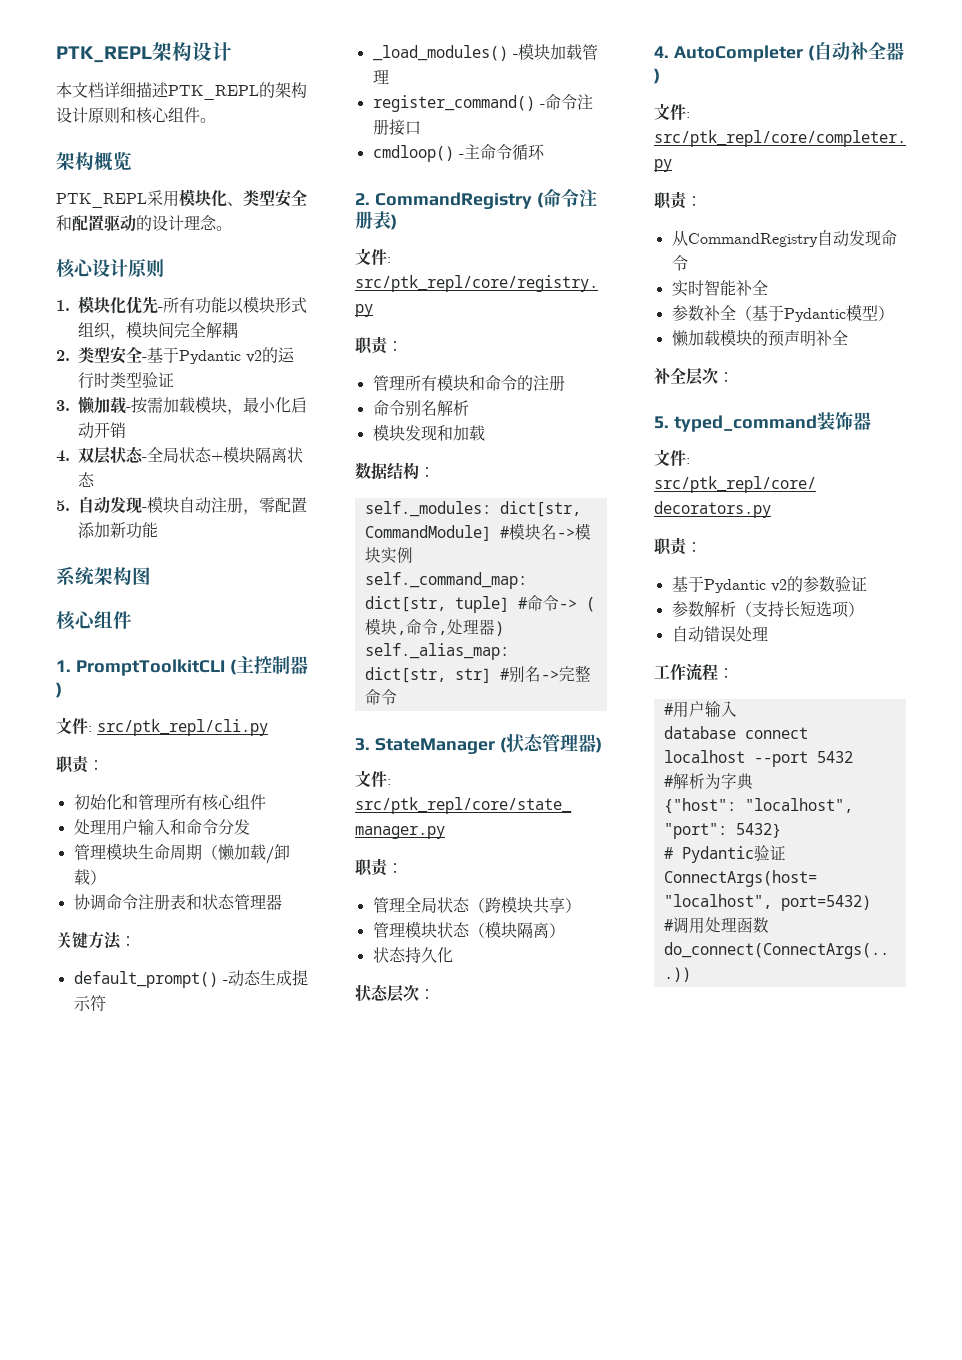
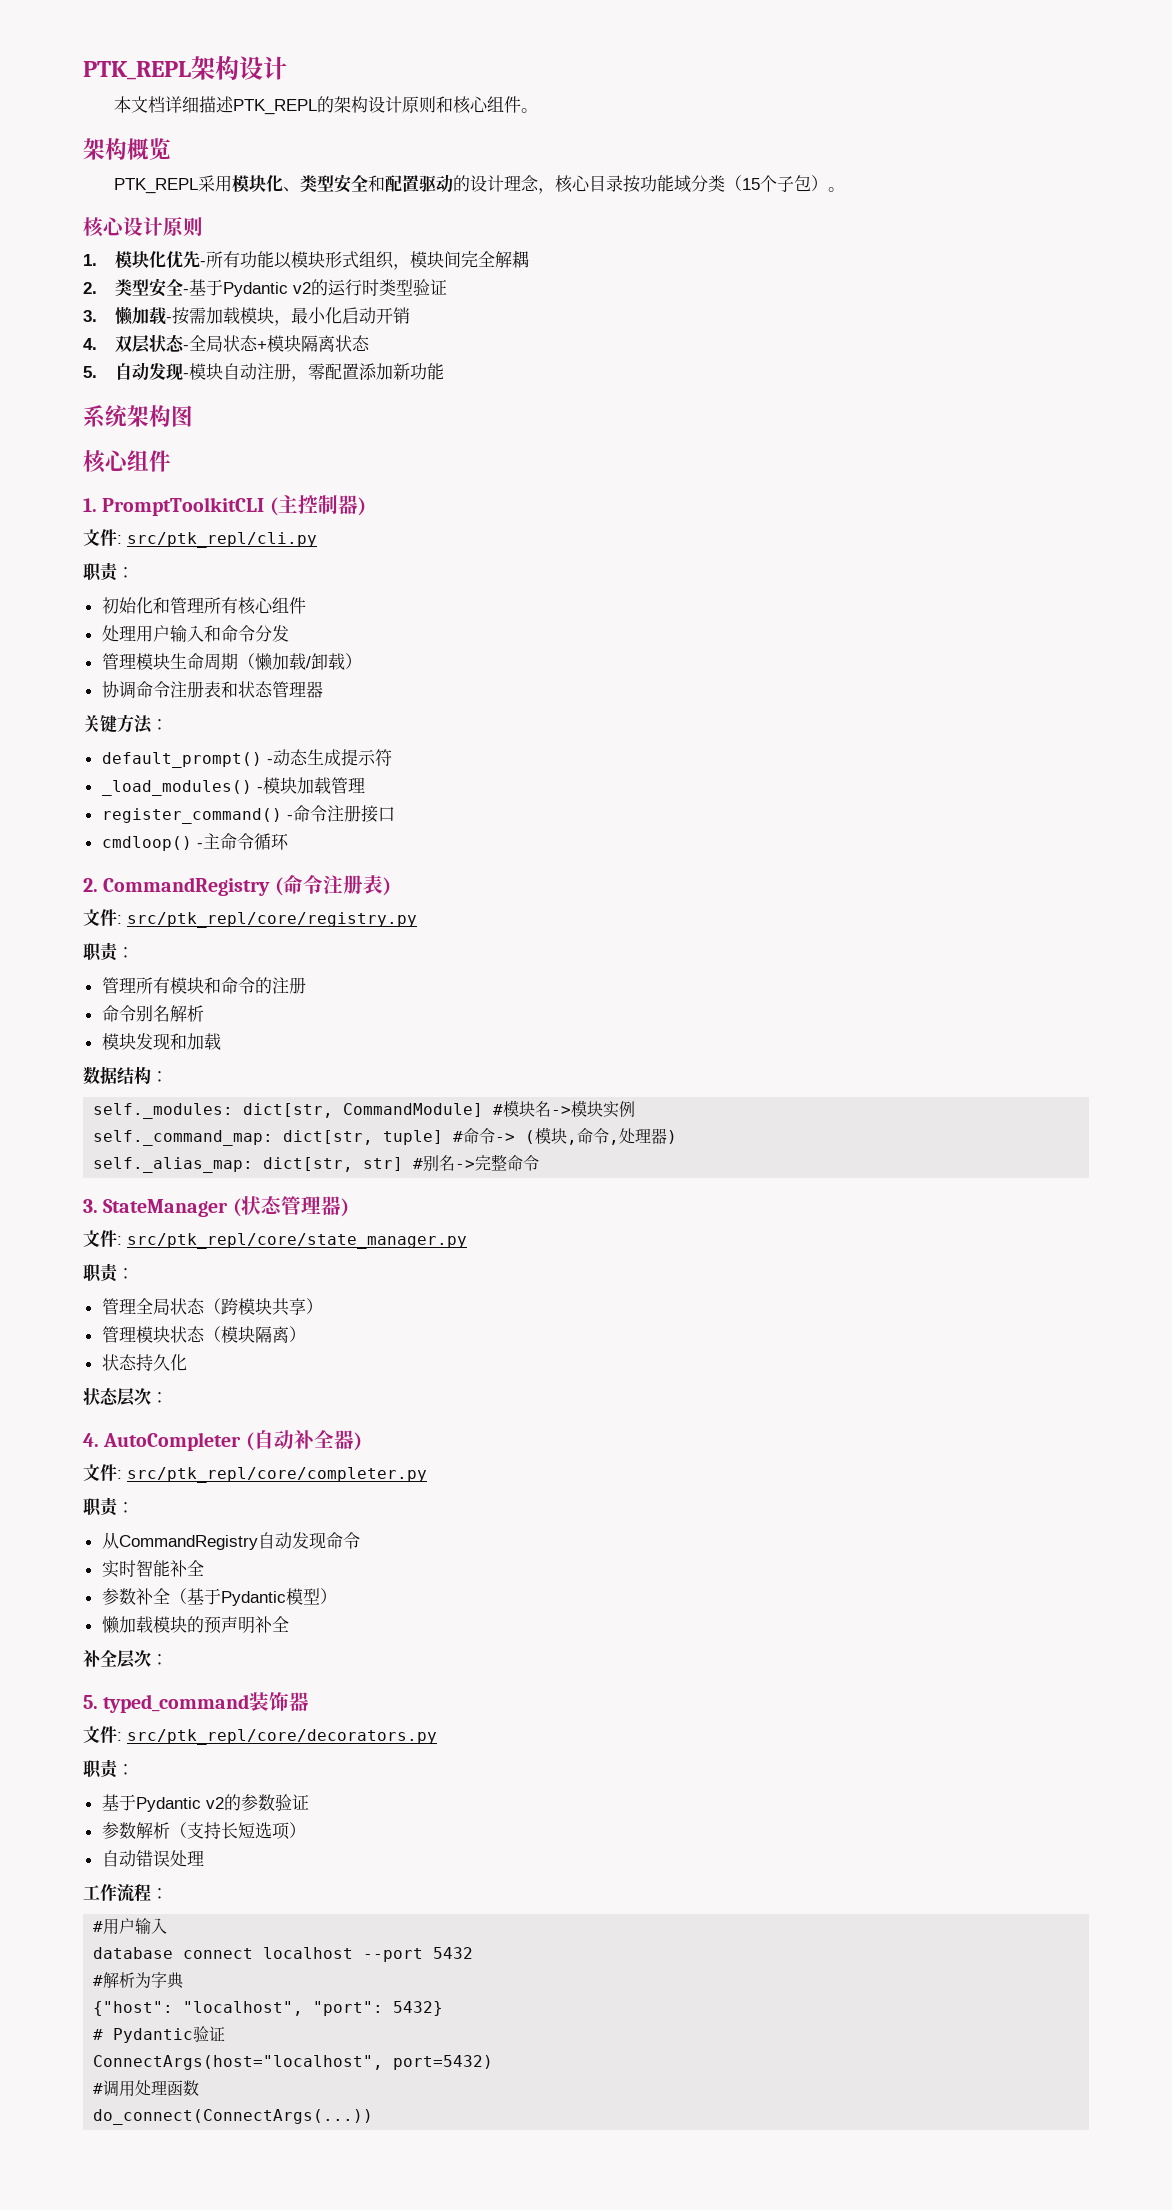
(217, 222) none -> [537,175,828,194] ，核心目录按功能域分类（15个子包）

